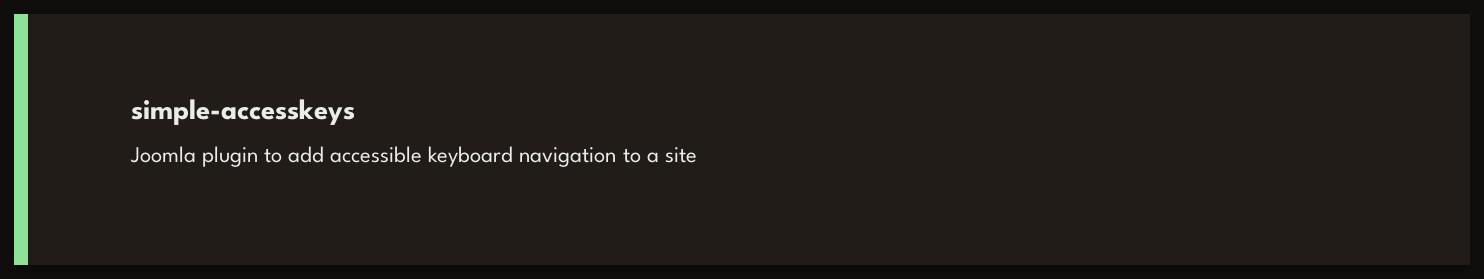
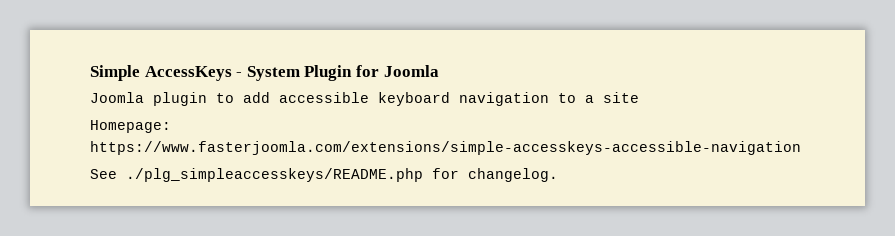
[131,99,355,125] simple-accesskeys -> [90,65,439,81] Simple AccessKeys - System Plugin for Joomla
(697, 155) none -> [90,120,171,133] [90,141,801,155] [90,168,558,182] // Homepage: https://www.fasterjoomla.com/extensions/simple-accesskeys-accessible-navigation // See ./plg_simpleaccesskeys/README.php for changelog.

